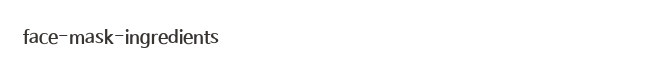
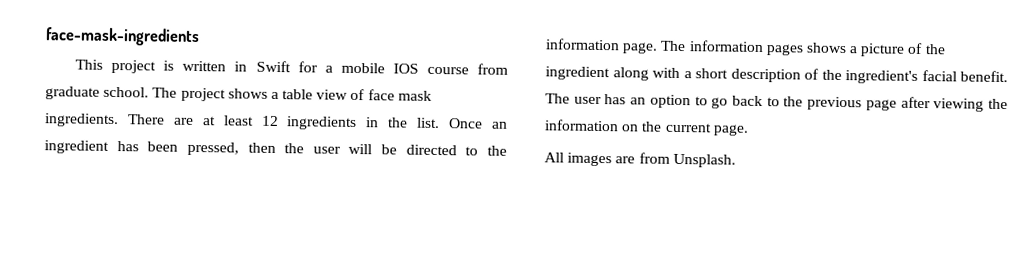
(219, 38) none -> [75,59,509,75] [45,86,432,102] [44,113,508,131] [44,140,507,156] [545,38,946,57] [545,66,1008,84] [545,93,1008,112] [544,119,749,136] [544,152,736,168] // This project is written in Swift for a mobile IOS course from graduate school. The project shows a table view of face mask ingredients. There are at least 12 ingredients in the list. Once an ingredient has been pressed, then the user will be directed to the information page. The information pages shows a picture of the ingredient along with a short description of the ingredient's facial benefit. The user has an option to go back to the previous page after viewing the information on the current page. // All images are from Unsplash.

